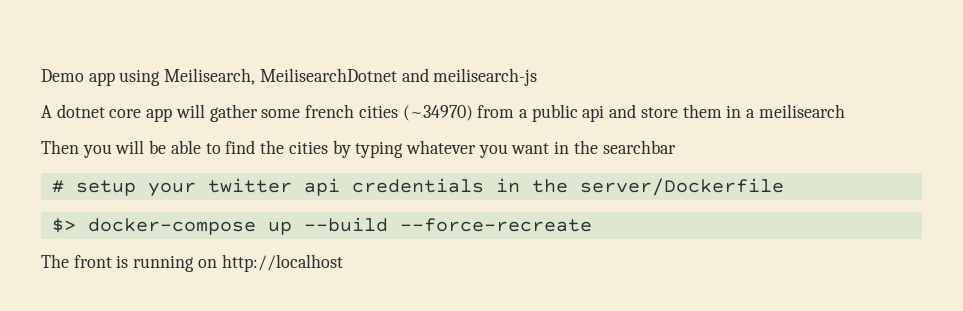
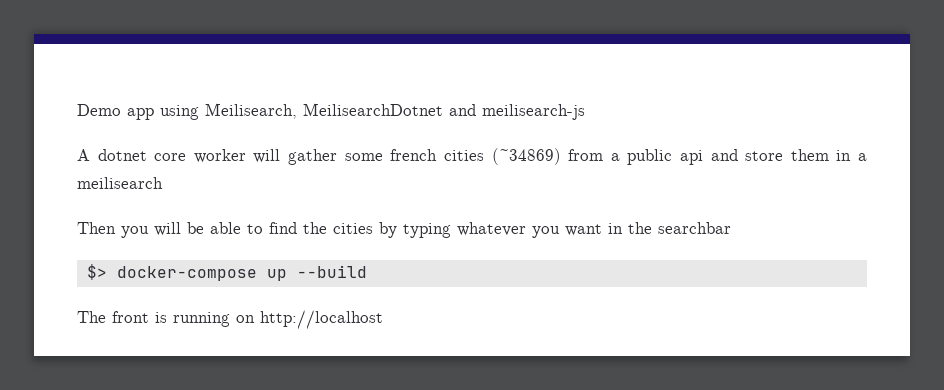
[146,108,173,122] app -> [193,149,246,163] worker
[402,105,473,121] (~34970) -> [491,148,561,165] (~34869)
[51,178,784,197] // # setup your twitter api credentials in the server/Dockerfile -> (731, 228) none
[399,218,592,232] --force-recreate -> (367, 271) none

